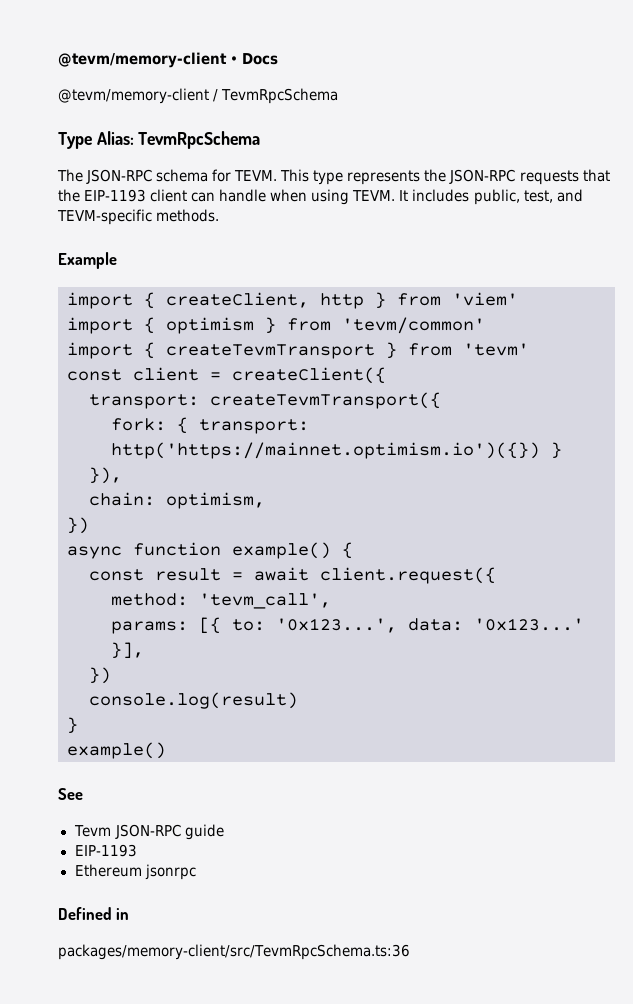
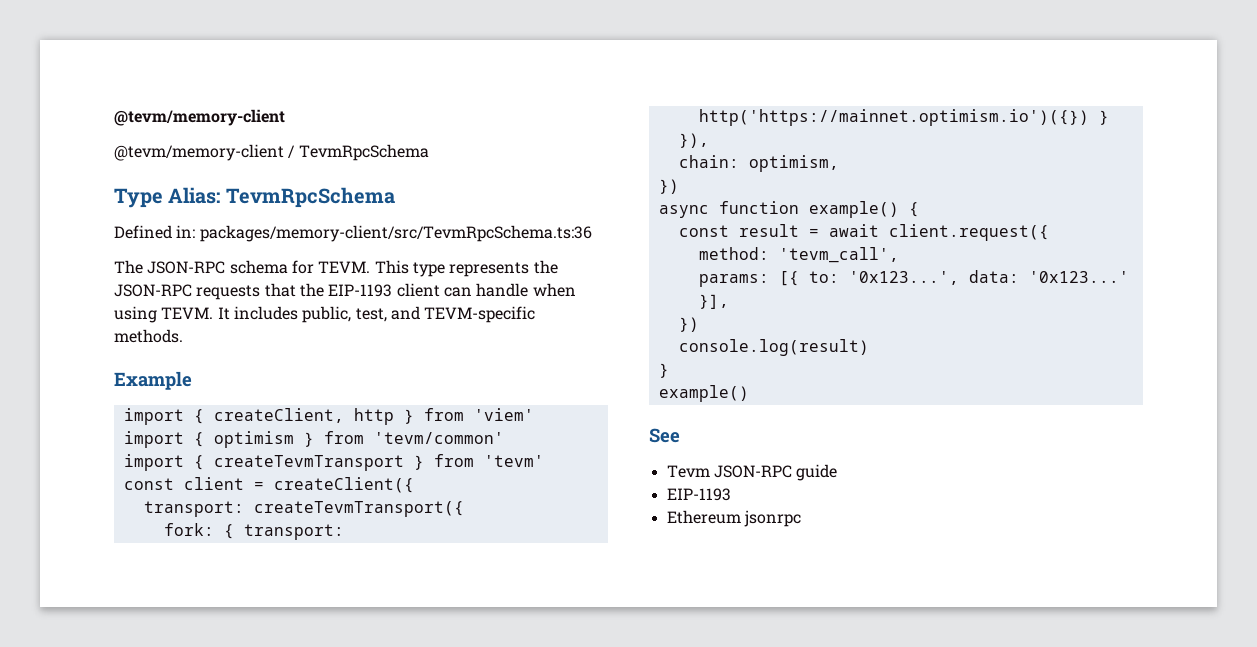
[58,52,279,68] @tevm/memory-client • Docs -> [114,109,285,126] @tevm/memory-client
(261, 140) none -> [114,225,592,242] // Defined in: packages/memory-client/src/TevmRpcSchema.ts:36
[58,907,130,920] [58,944,410,960] // Defined in // packages/memory-client/src/TevmRpcSchema.ts:36 -> (801, 518) none

